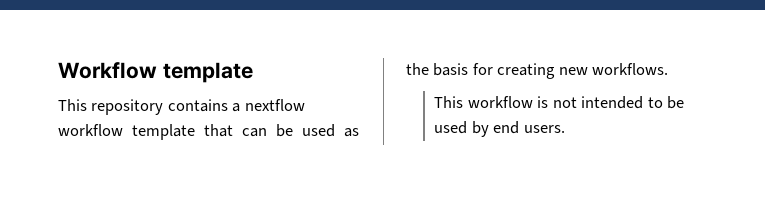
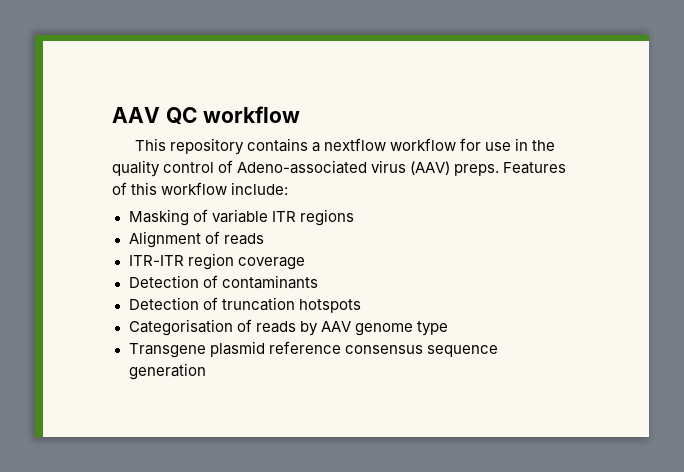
[58,62,253,83] Workflow template -> [112,106,301,125] AAV QC workflow
[132,124,359,140] [406,63,669,79] [434,96,685,109] [434,121,565,137] template that can be used as the basis for creating new workflows. // This workflow is not intended to be used by end users. -> [460,138,556,151] [112,160,567,177] [112,182,289,195] [128,209,354,226] [128,231,264,248] [128,253,305,270] [128,275,318,289] [128,297,361,313] [128,319,448,336] [128,341,498,358] [128,363,206,380] for use in the quality control of Adeno-associated virus (AAV) preps. Features of this workflow include: // Masking of variable ITR regions // Alignment of reads // ITR-ITR region coverage // Detection of contaminants // Detection of truncation hotspots // Categorisation of reads by AAV genome type // Transgene plasmid reference consensus sequence generation

